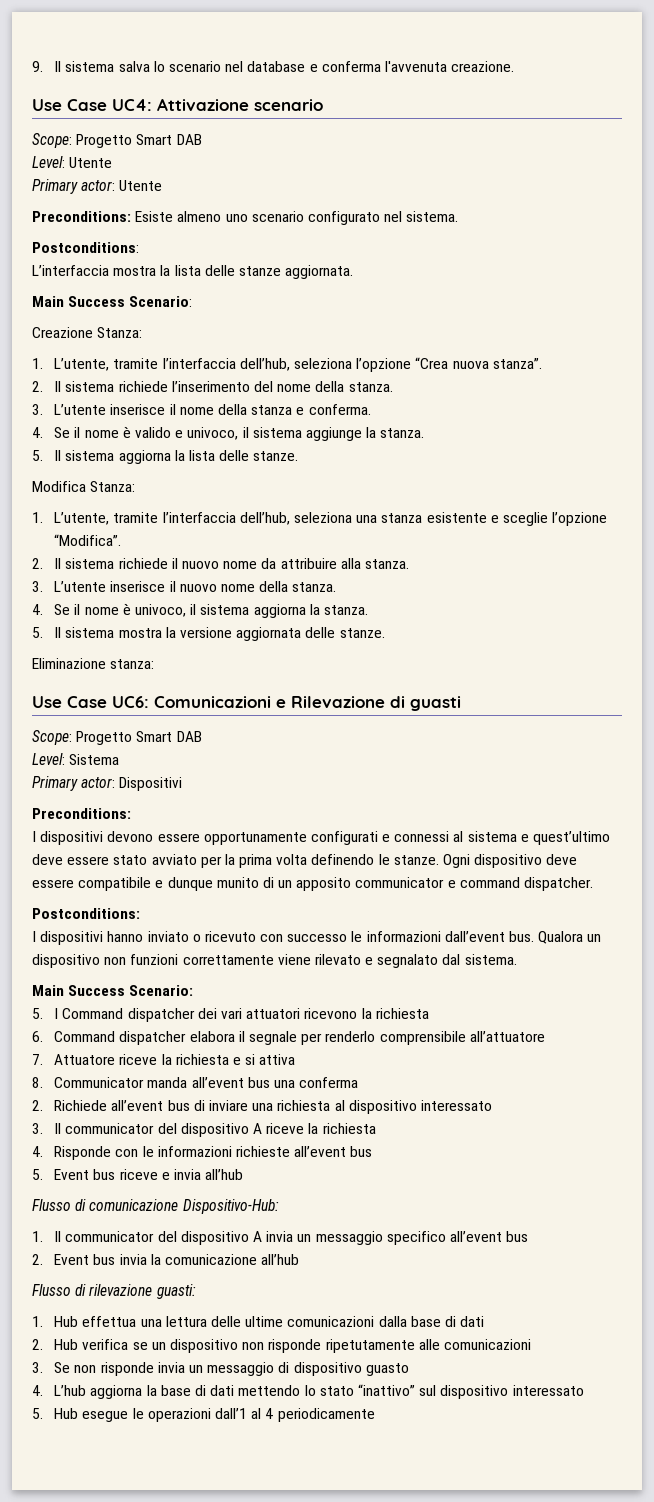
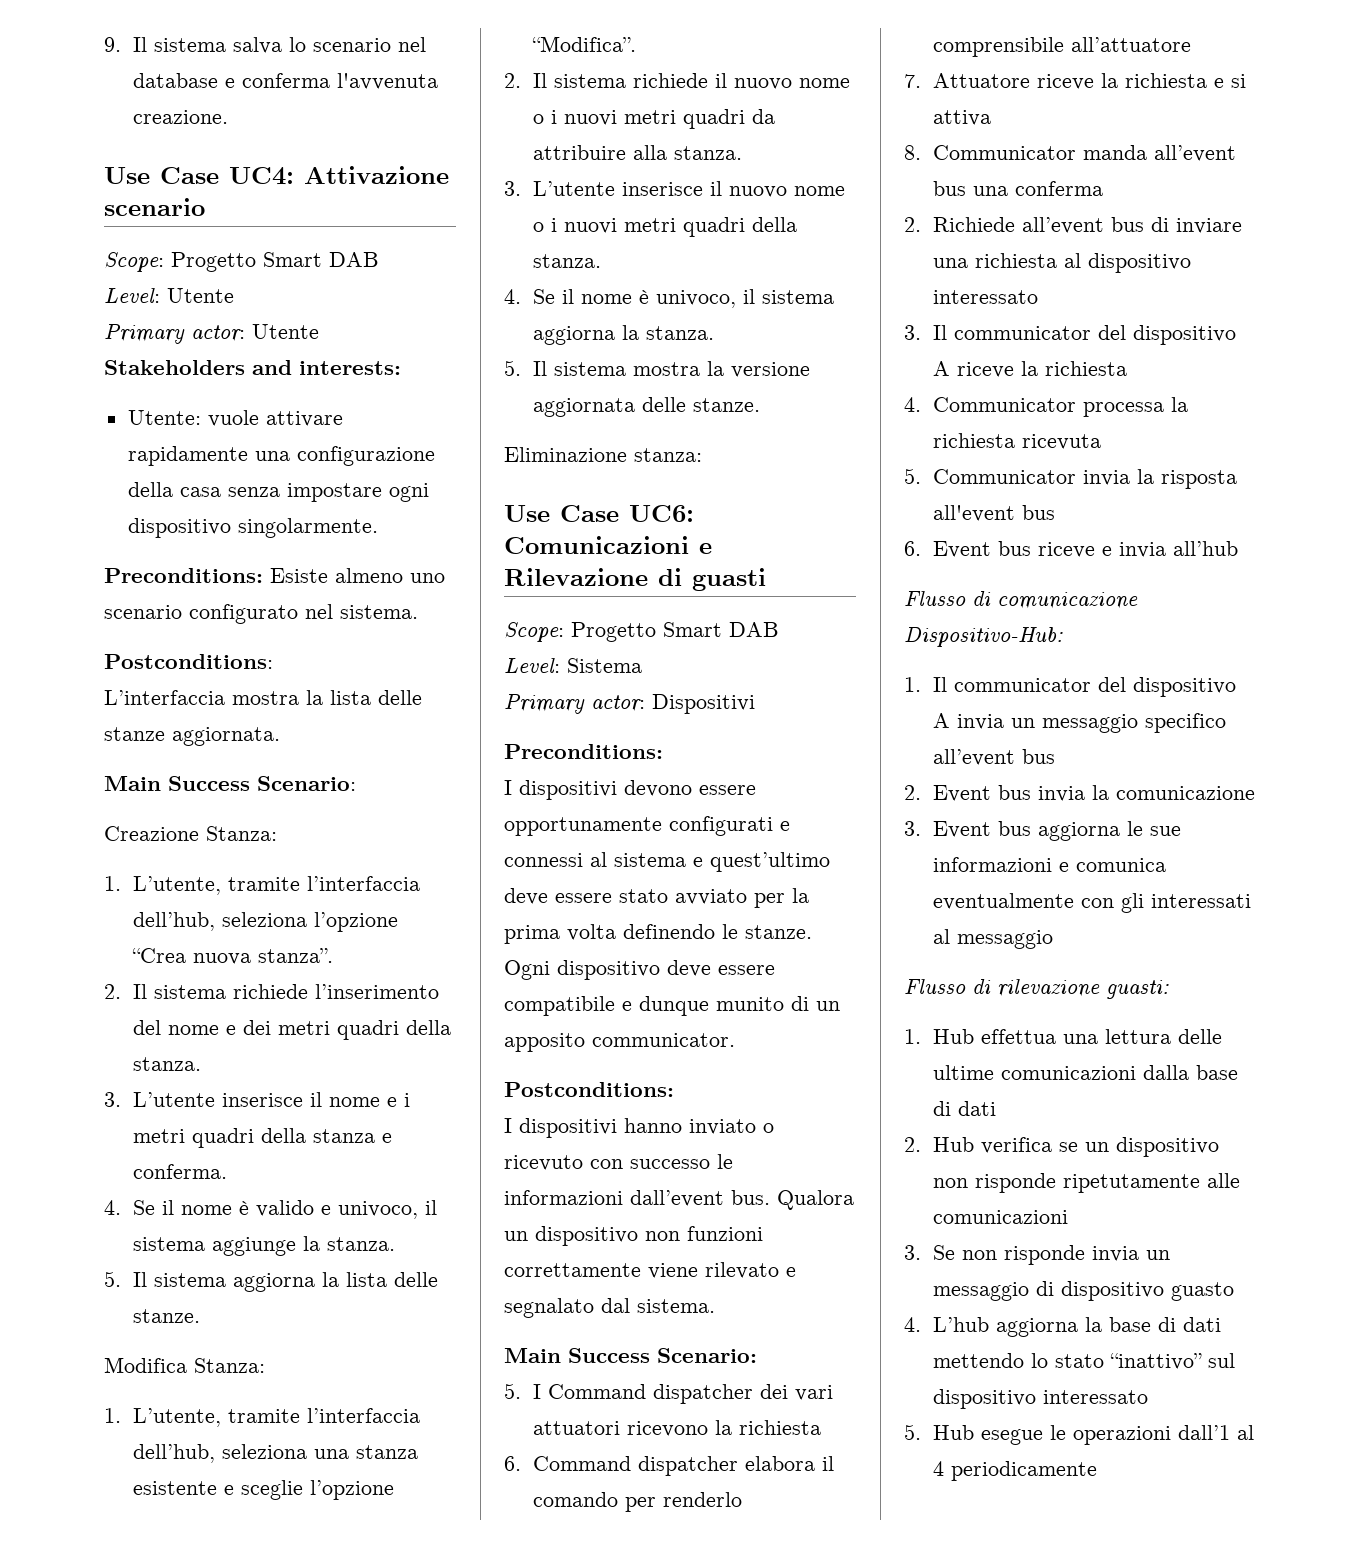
(163, 185) none -> [104,360,401,375] [127,410,343,427] [127,446,435,466] [127,482,429,502] [127,518,378,538] Stakeholders and interests: // Utente: vuole attivare rapidamente una configurazione della casa senza impostare ogni dispositivo singolarmente.
(312, 388) none -> [226,1020,400,1040] e dei metri quadri
(214, 411) none -> [387,1093,411,1107] [133,1128,255,1148] e i metri quadri
(258, 565) none -> [533,109,746,129] o i nuovi metri quadri
(256, 588) none -> [533,217,746,237] o i nuovi metri quadri
[355,877,594,891] communicator e command dispatcher. -> [592,1033,735,1047] communicator.
[249,1031,298,1045] segnale -> [533,1492,619,1507] comando
[54,1146,373,1160] [32,1169,43,1180] Risponde con le informazioni richieste all’event bus // 5. -> [933,397,1189,417] [933,433,1102,450] [904,468,1238,489] [933,505,1056,522] [904,541,921,556] Communicator processa la richiesta ricevuta // 5. Communicator invia la risposta all'event bus // 6.
[261,1254,300,1265] all’hub -> [904,821,1182,841] [933,857,1167,872] [933,893,1252,913] [933,929,1054,949] // 3. Event bus aggiorna le sue informazioni e comunica eventualmente con gli interessati al messaggio

